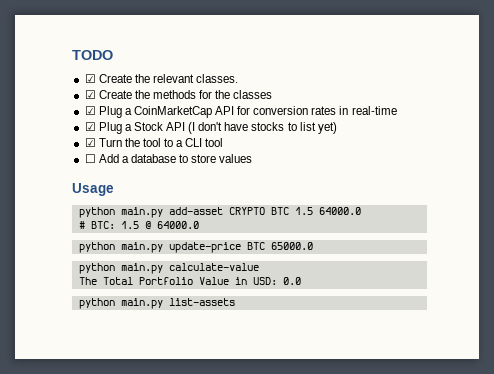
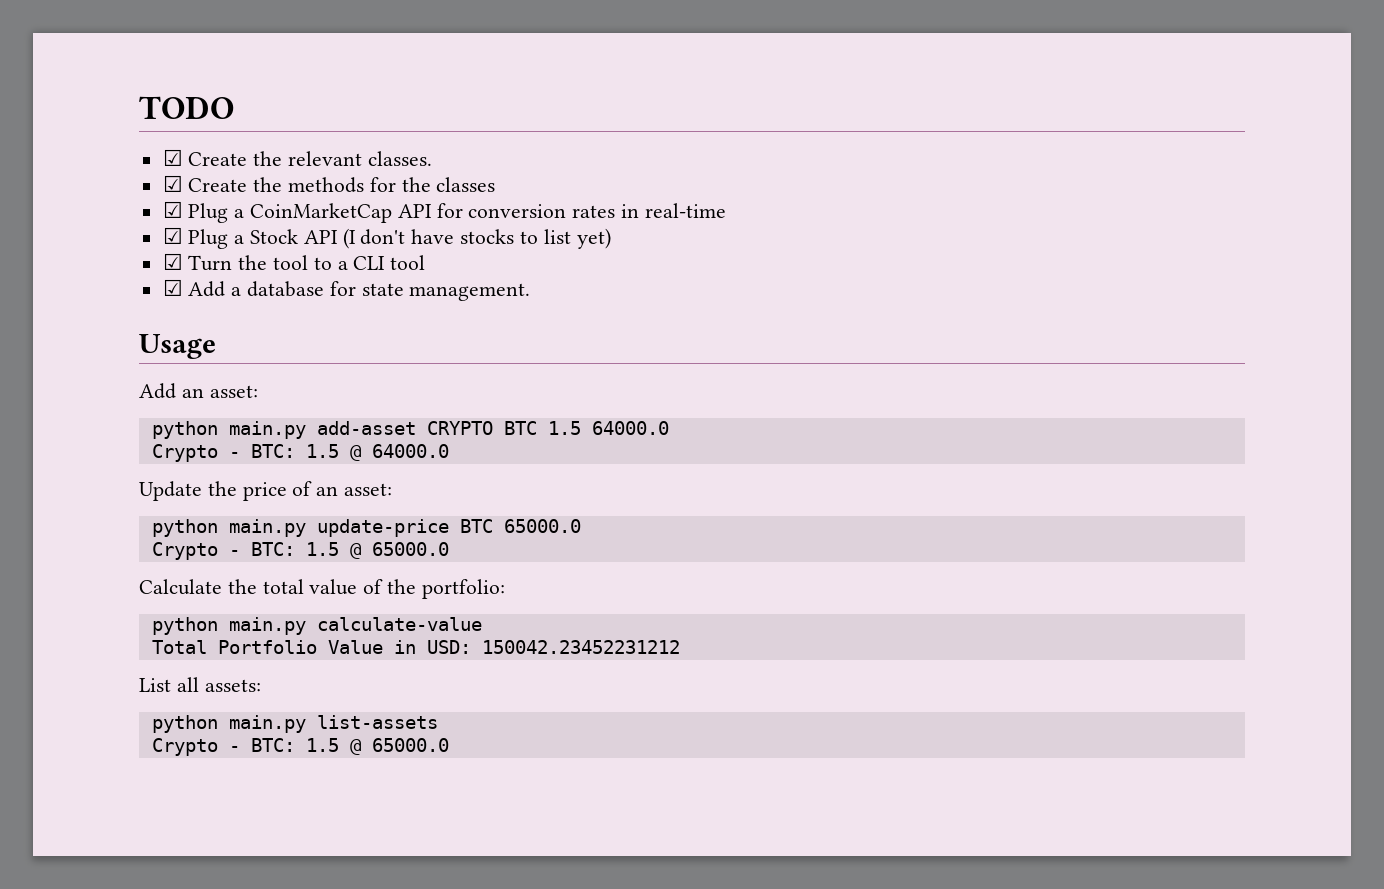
[84,154,96,163] ☐ -> [162,279,183,296] ☑
[179,154,253,163] [72,183,114,196] to store values // Usage -> [329,281,531,301] [139,334,216,359] [139,383,258,399] for state management. // Usage // Add an asset:
[78,221,85,229] # -> [151,444,240,462] Crypto -
(199, 225) none -> [139,481,393,501] // Update the price of an asset:
(313, 246) none -> [151,542,449,560] [139,579,505,599] // Crypto - BTC: 1.5 @ 65000.0 // Calculate the total value of the portfolio:
[78,277,97,285] The -> (482, 624) none
[282,277,301,285] 0.0 -> [481,640,680,654] [139,677,261,692] 150042.23452231212 // List all assets:
(235, 302) none -> [151,738,449,756] // Crypto - BTC: 1.5 @ 65000.0

